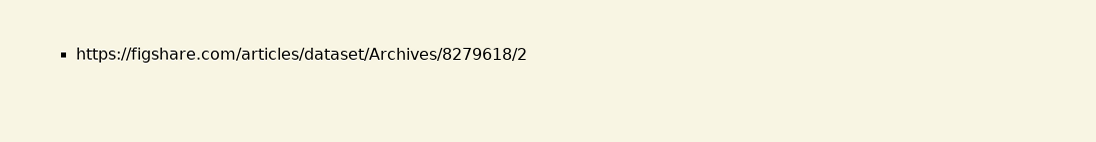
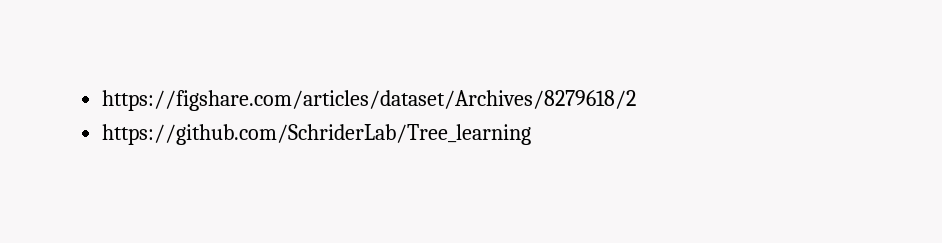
(528, 55) none -> [102,124,532,145] // https://github.com/SchriderLab/Tree_learning

